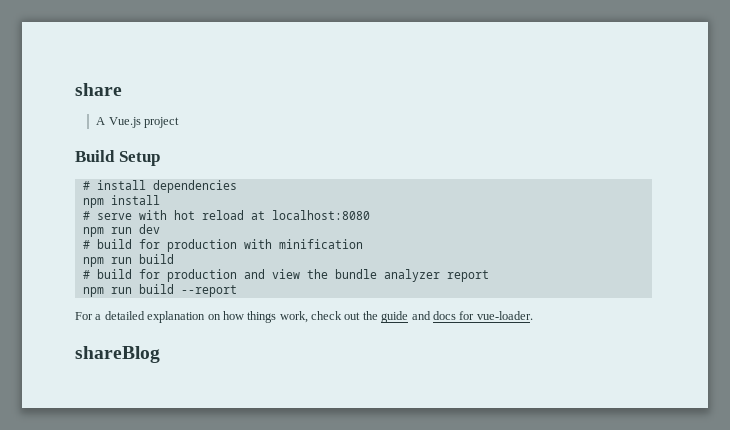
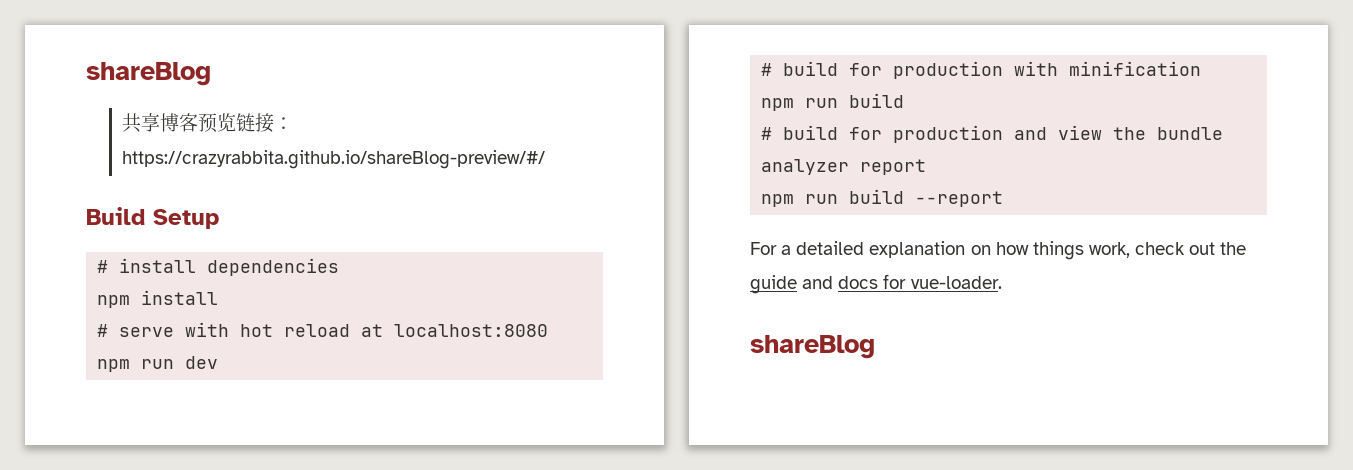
[75,83,122,96] [96,117,179,128] share // A Vue.js project -> [86,62,211,86] [122,113,294,133] [122,150,546,169] shareBlog // 共享博客预览链接：https://crazyrabbita.github.io/shareBlog-preview/#/

